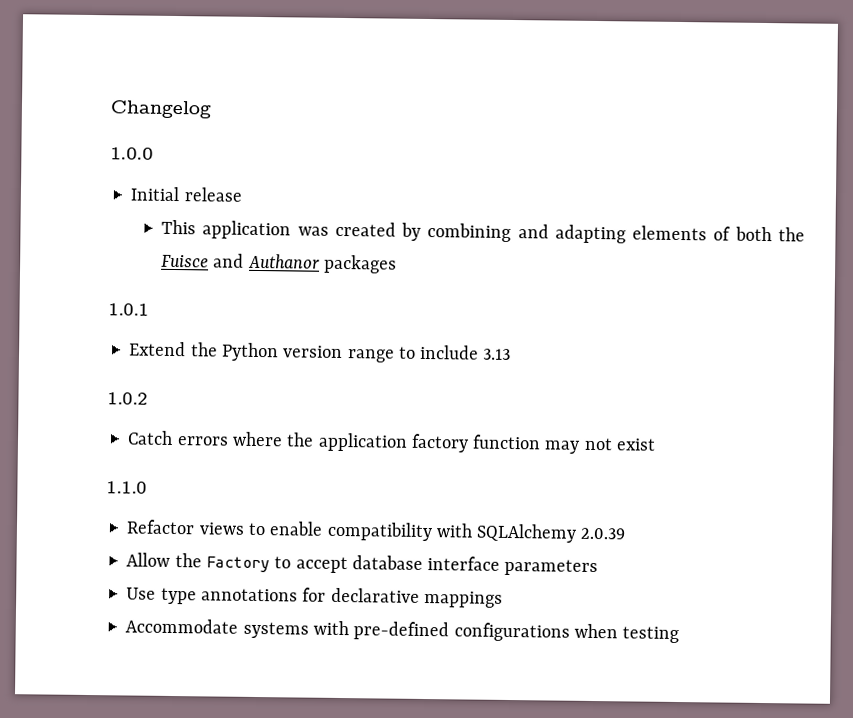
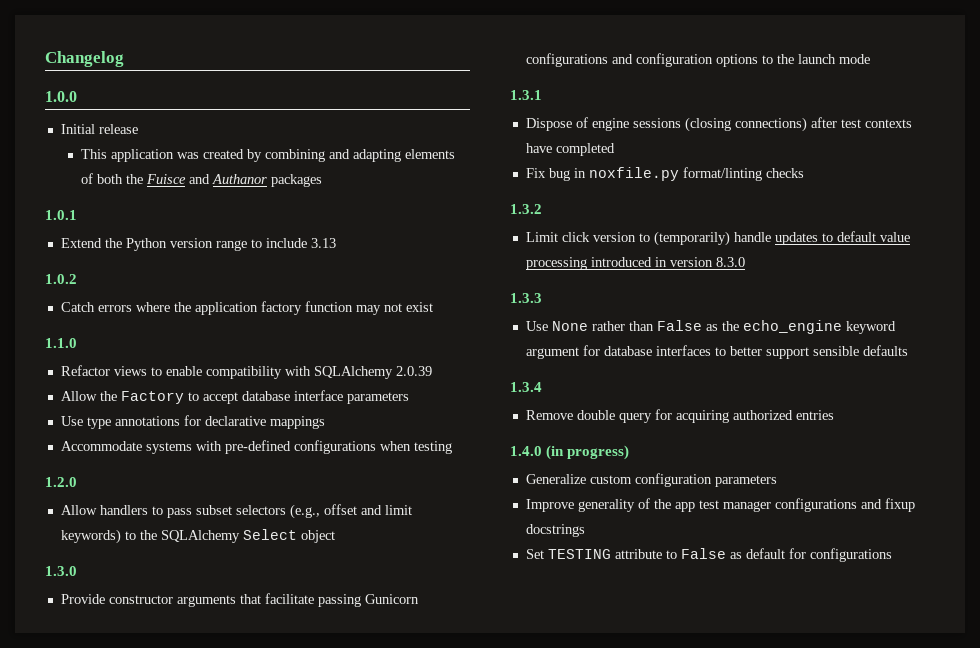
(680, 635) none -> [45,477,77,487] [60,504,412,519] [60,529,335,544] [45,566,77,576] [60,593,419,607] [525,53,870,67] [510,90,542,100] [525,117,912,132] [525,143,615,156] [525,167,804,181] [510,204,542,214] [525,231,910,246] [525,257,745,270] [510,293,542,303] [525,320,896,334] [525,345,908,359] [510,382,542,392] [525,409,834,423] [510,445,630,460] [525,473,777,487] [525,498,915,512] [525,524,585,537] [525,548,892,562] // 1.2.0 // Allow handlers to pass subset selectors (e.g., offset and limit keywords) to the SQLAlchemy Select object // 1.3.0 // Provide constructor arguments that facilitate passing Gunicorn configurations and configuration options to the launch mode // 1.3.1 // Dispose of engine sessions (closing connections) after test contexts have completed // Fix bug in noxfile.py format/linting checks // 1.3.2 // Limit click version to (temporarily) handle updates to default value processing introduced in version 8.3.0 // 1.3.3 // Use None rather than False as the echo_engine keyword argument for database interfaces to better support sensible defaults // 1.3.4 // Remove double query for acquiring authorized entries // 1.4.0 (in progress) // Generalize custom configuration parameters // Improve generality of the app test manager configurations and fixup docstrings // Set TESTING attribute to False as default for configurations

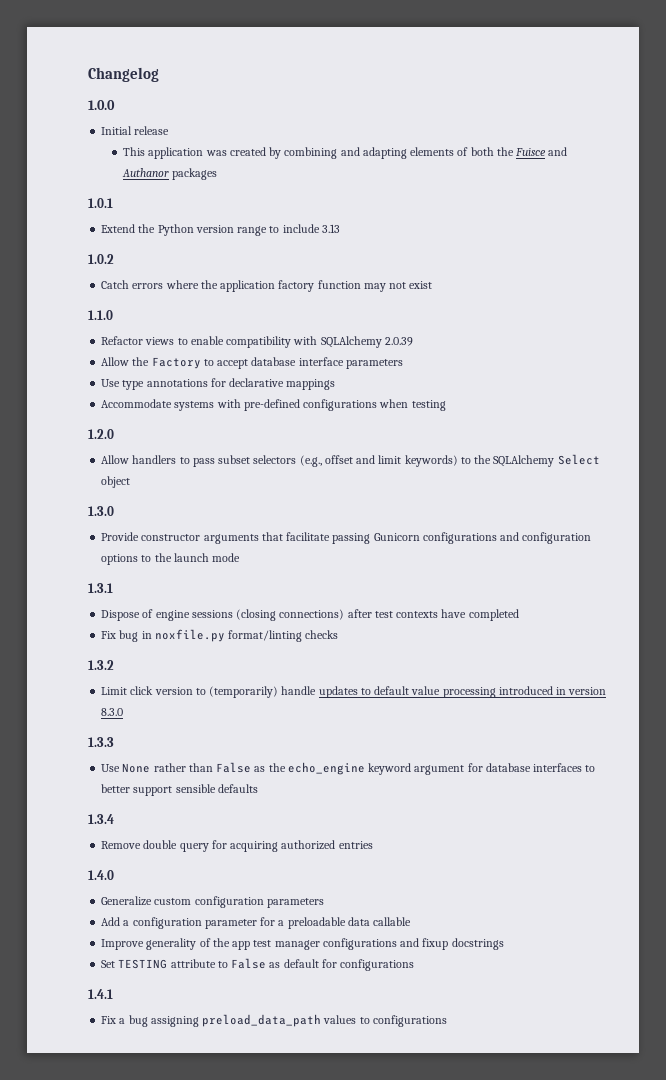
[546,445,630,460] (in progress) -> (114, 875) none
(777, 481) none -> [101,917,412,929] // Add a configuration parameter for a preloadable data callable
(892, 555) none -> [88,989,113,999] [101,1014,447,1027] // 1.4.1 // Fix a bug assigning preload_data_path values to configurations

